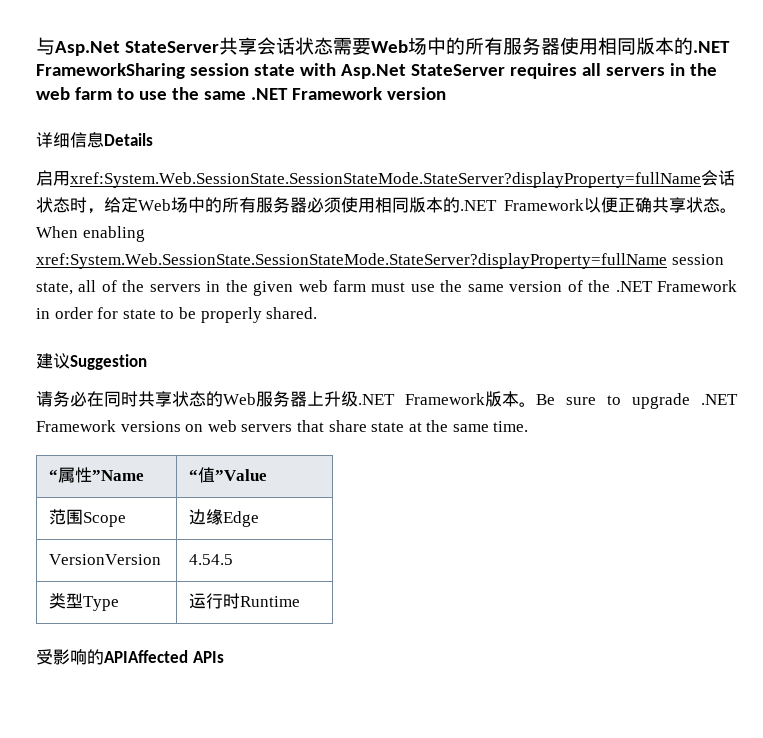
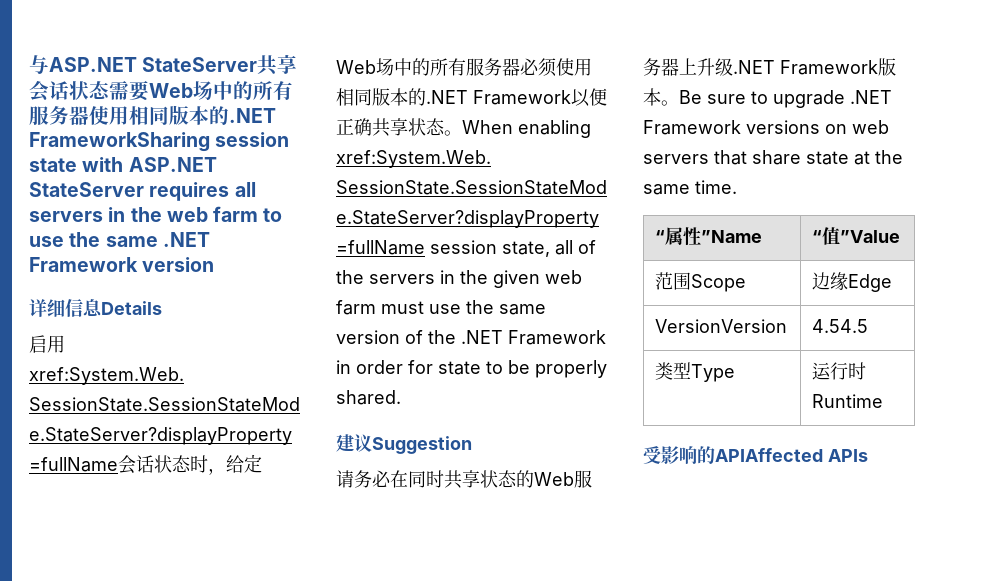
[55,41,120,56] Asp.Net -> [49,57,137,72] ASP.NET
[340,64,406,79] Asp.Net -> [128,157,217,172] ASP.NET

